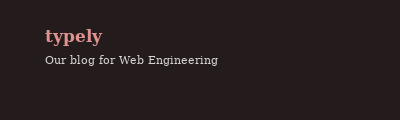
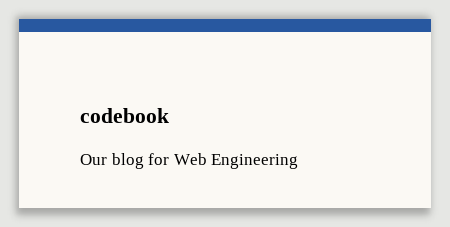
[45,29,103,46] typely -> [80,108,169,123] codebook

